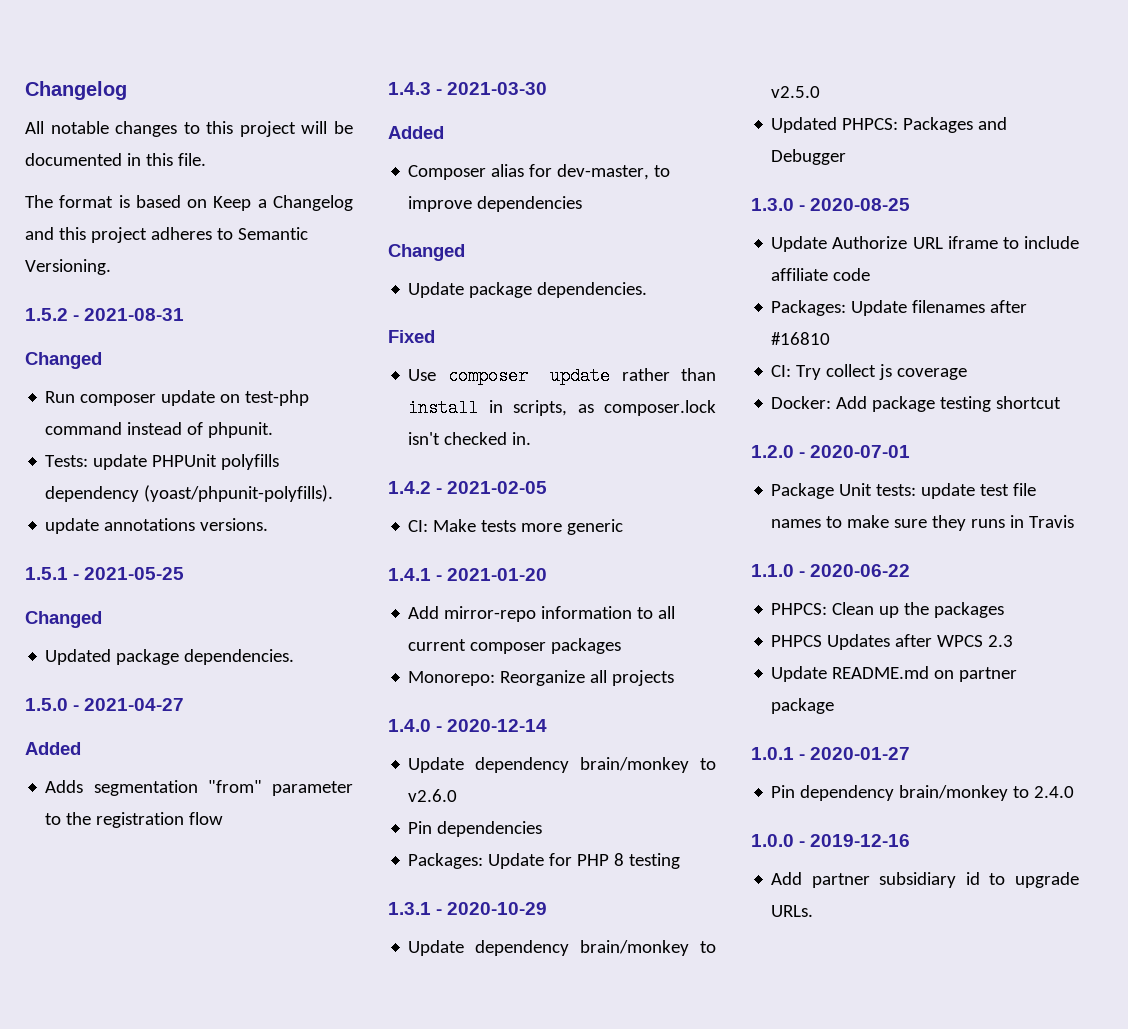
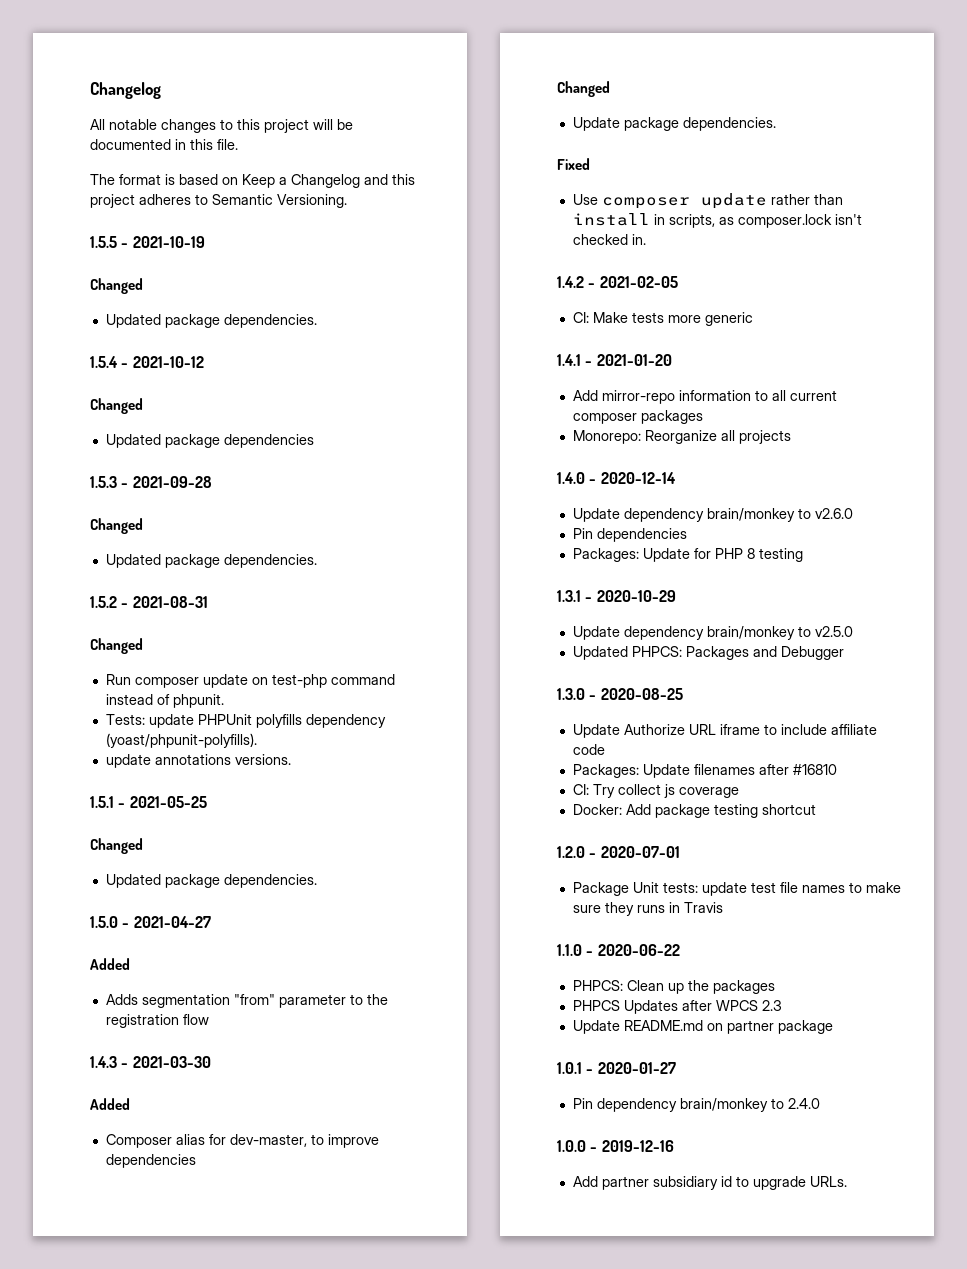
(111, 267) none -> [90,236,205,248] [90,278,143,294] [105,314,317,328] [90,356,204,368] [90,398,143,414] [105,434,314,448] [90,476,212,488] [90,518,143,534] [105,554,317,568] // 1.5.5 - 2021-10-19 // Changed // Updated package dependencies. // 1.5.4 - 2021-10-12 // Changed // Updated package dependencies // 1.5.3 - 2021-09-28 // Changed // Updated package dependencies.

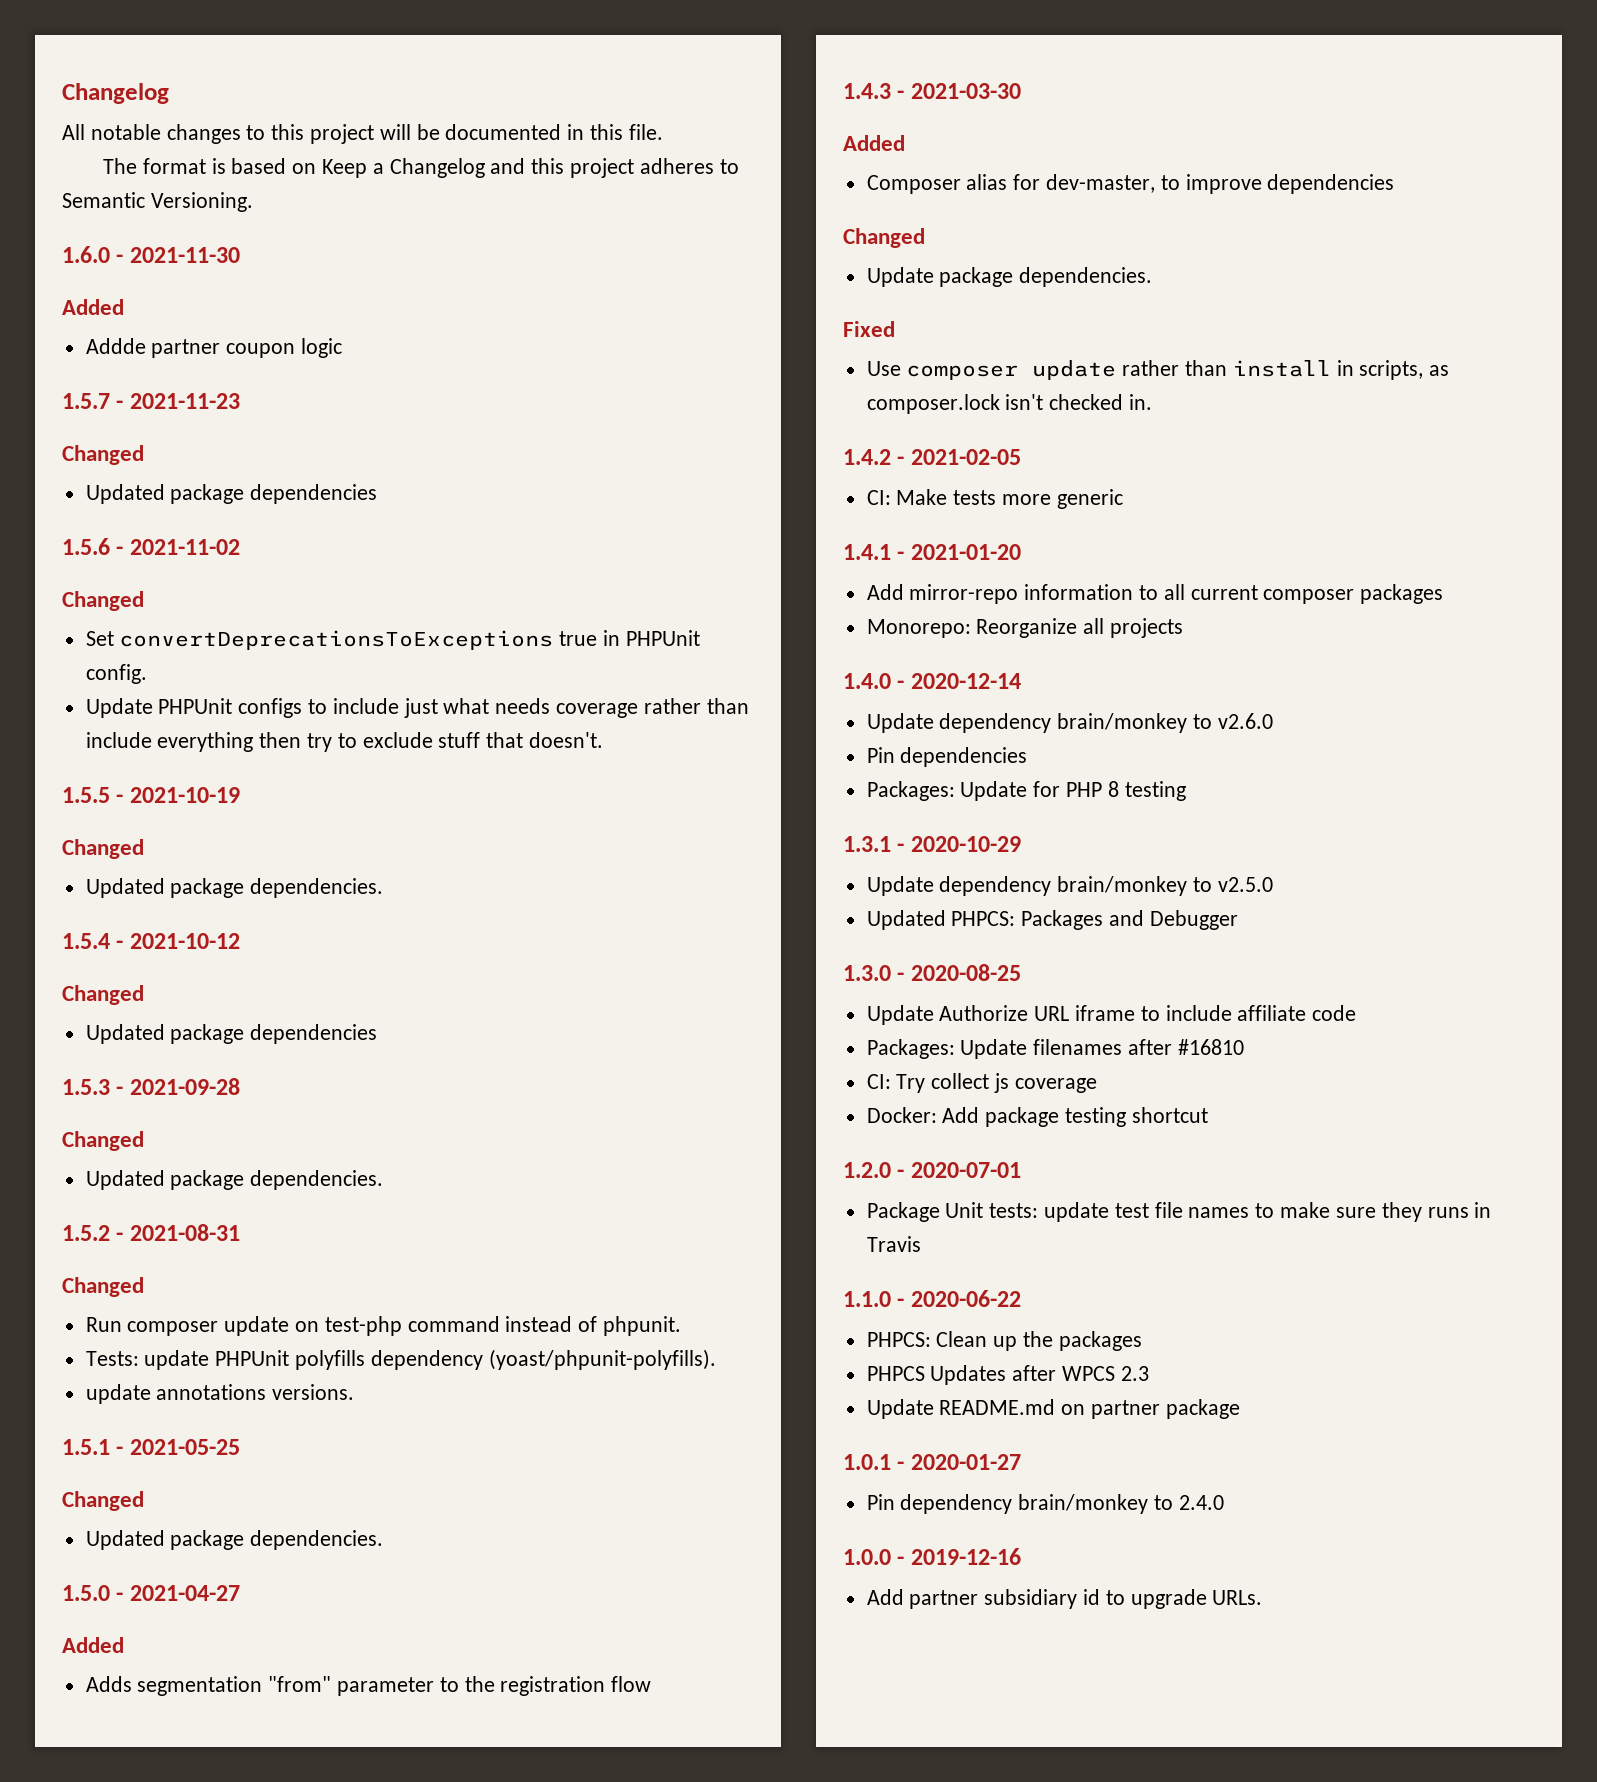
(347, 201) none -> [62,246,240,263] [62,299,124,315] [85,338,343,358] [62,393,240,409] [62,445,144,465] [85,484,378,504] [62,538,240,555] [62,591,144,611] [85,630,700,650] [85,664,147,684] [85,698,749,718] [85,732,604,752] // 1.6.0 - 2021-11-30 // Added // Addde partner coupon logic // 1.5.7 - 2021-11-23 // Changed // Updated package dependencies // 1.5.6 - 2021-11-02 // Changed // Set convertDeprecationsToExceptions true in PHPUnit config. // Update PHPUnit configs to include just what needs coverage rather than include everything then try to exclude stuff that doesn't.

